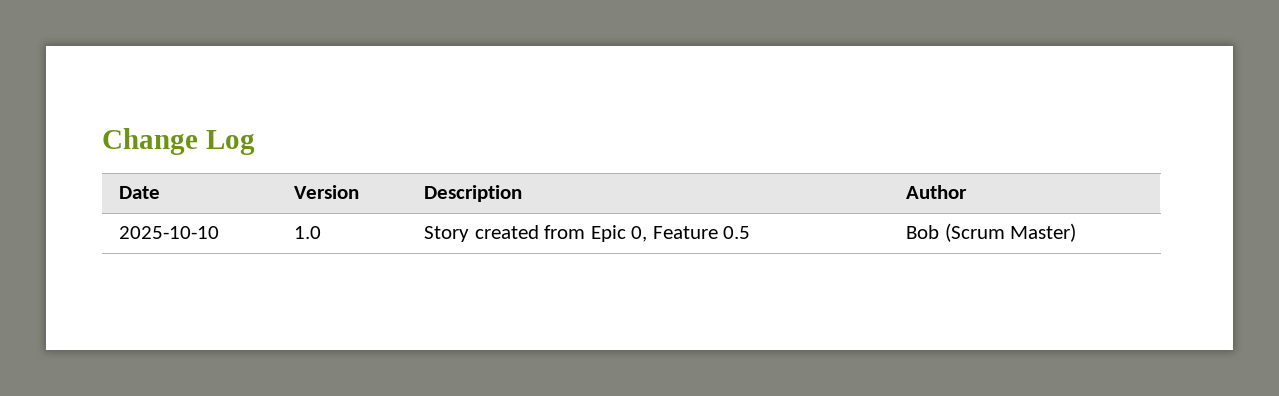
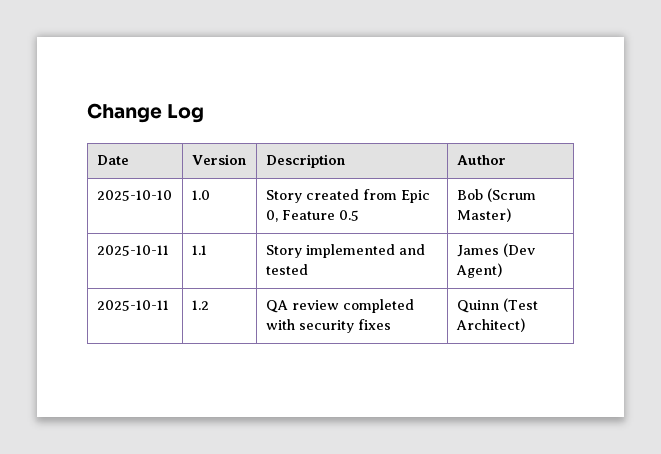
(1077, 232) none -> [96,245,169,256] [191,245,207,255] [265,244,425,258] [265,264,308,275] [456,243,535,257] [455,263,502,278] [96,300,169,311] [191,300,209,310] [265,299,414,313] [265,319,391,333] [456,298,538,313] [455,318,525,332] // 2025-10-11 | 1.1 | Story implemented and tested | James (Dev Agent) // 2025-10-11 | 1.2 | QA review completed with security fixes | Quinn (Test Architect)

